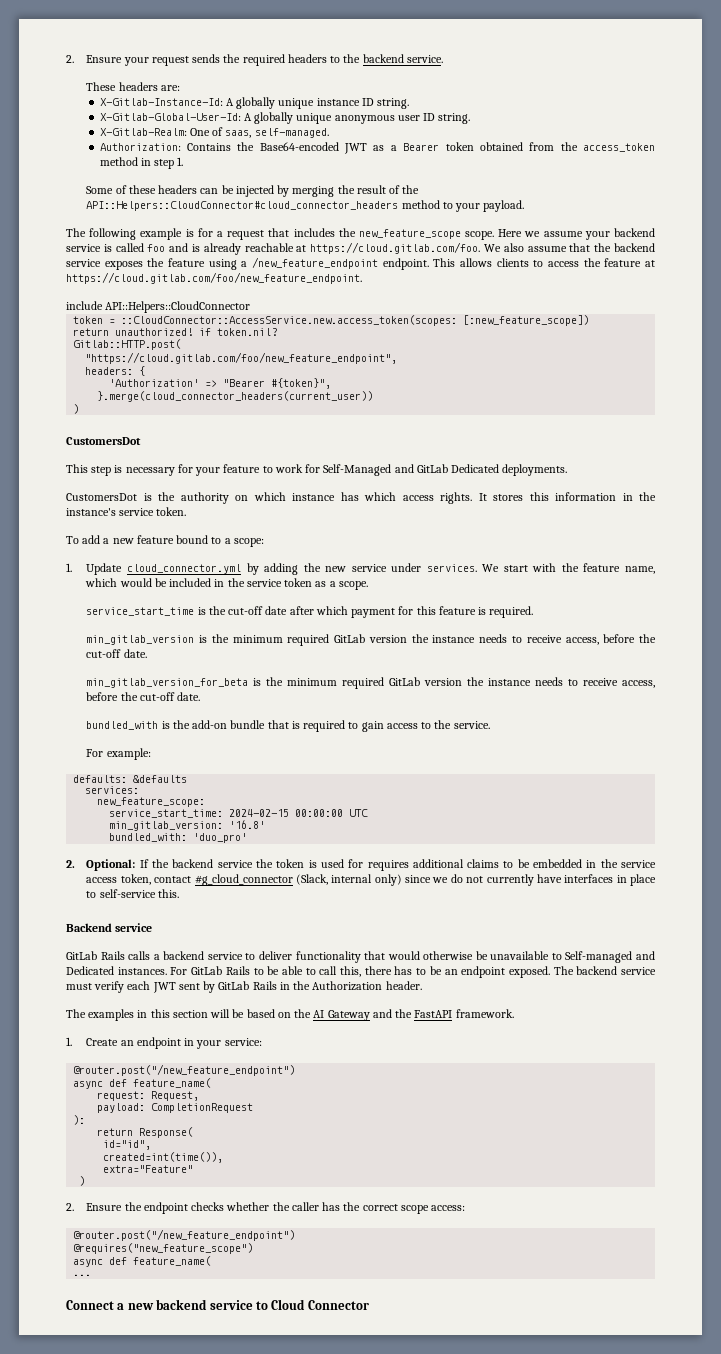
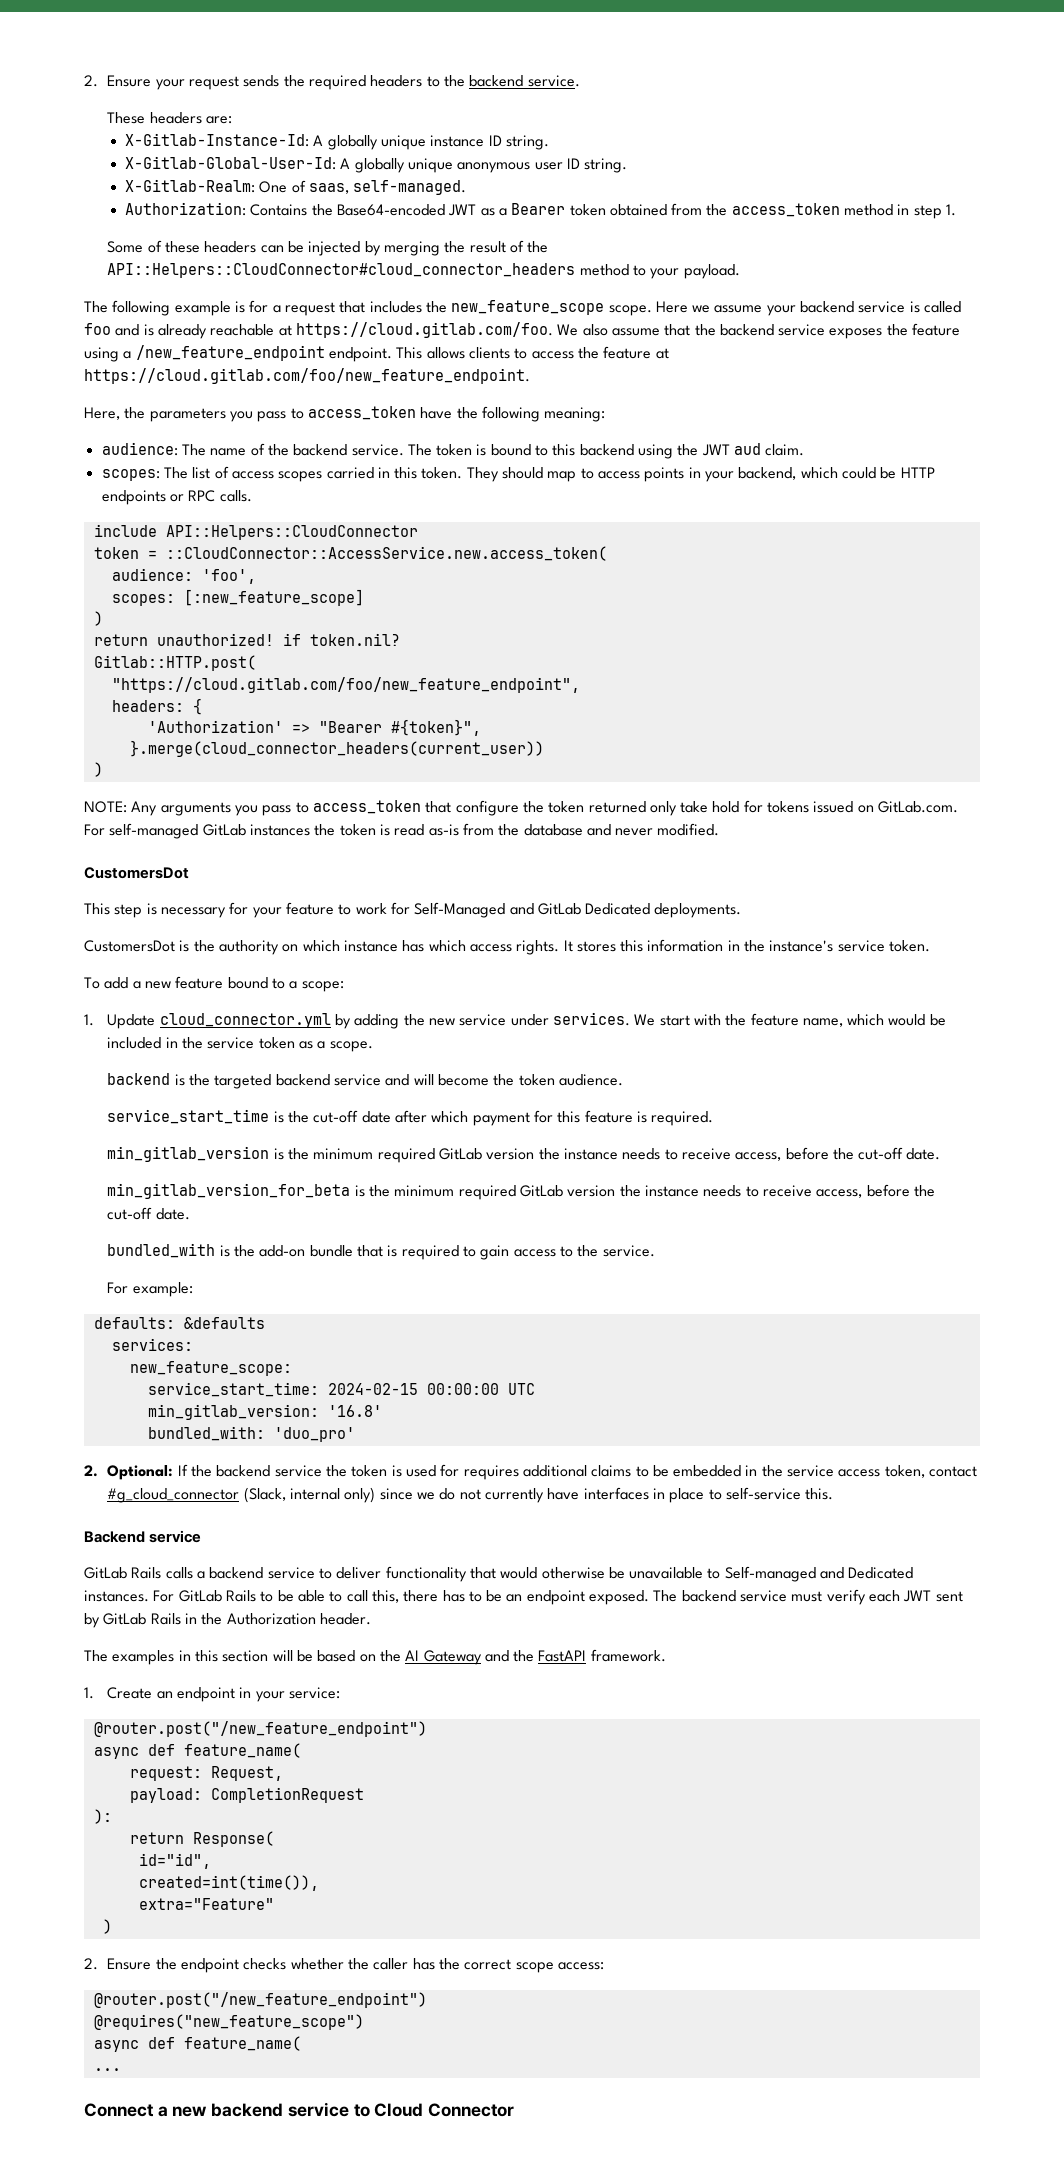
[66,301,251,313] [73,315,590,326] include API::Helpers::CloudConnector // token = ::CloudConnector::AccessService.new.access_token(scopes: [:new_feature_scope]) -> [84,406,606,422] [101,442,805,459] [101,466,935,482] [101,490,252,505] [93,524,418,540] [93,546,607,561] [111,568,256,584] [111,589,364,606] [93,611,103,626] Here, the parameters you pass to access_token have the following meaning: // audience: The name of the backend service. The token is bound to this backend using the JWT aud claim. // scopes: The list of access scopes carried in this token. They should map to access points in your backend, which could be HTTP endpoints or RPC calls. // include API::Helpers::CloudConnector // token = ::CloudConnector::AccessService.new.access_token( // audience: 'foo', // scopes: [:new_feature_scope] // )
(80, 409) none -> [84,800,959,816] [84,823,720,839] // NOTE: Any arguments you pass to access_token that configure the token returned only take hold for tokens issued on GitLab.com. For self-managed GitLab instances the token is read as-is from the database and never modified.
(368, 585) none -> [107,1073,623,1089] // backend is the targeted backend service and will become the token audience.

